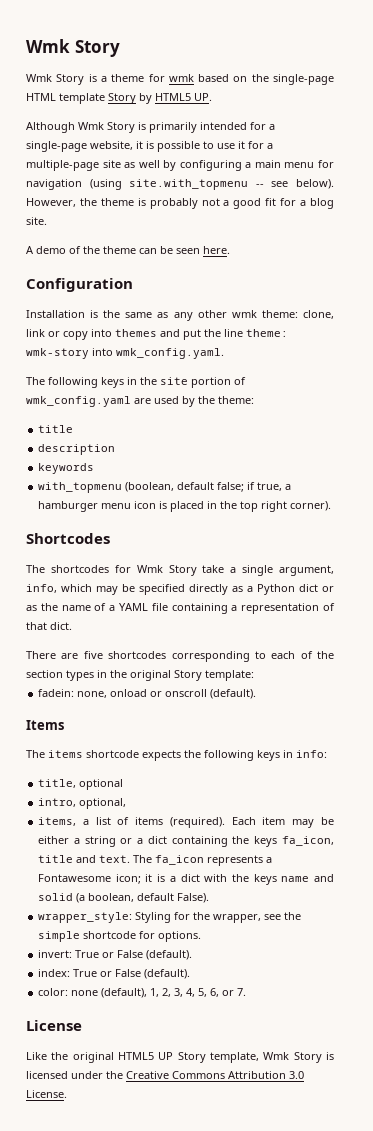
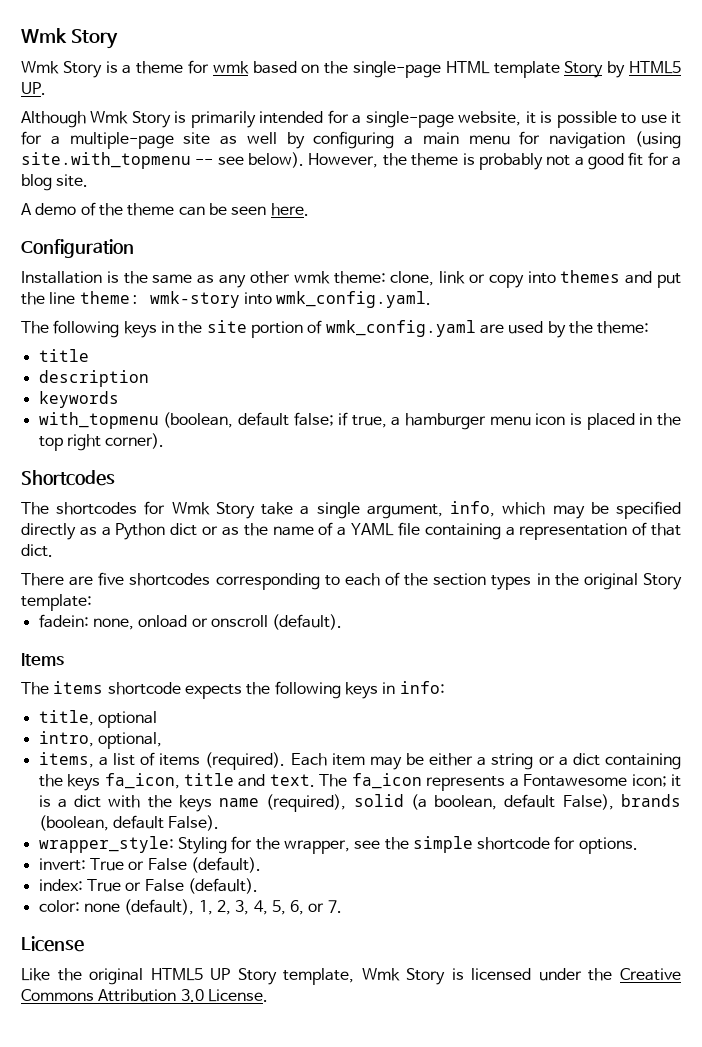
[313,874,334,882] and -> [266,794,347,812] (required),
(175, 897) none -> [562,794,681,810] [38,815,164,831] False), brands (boolean, default

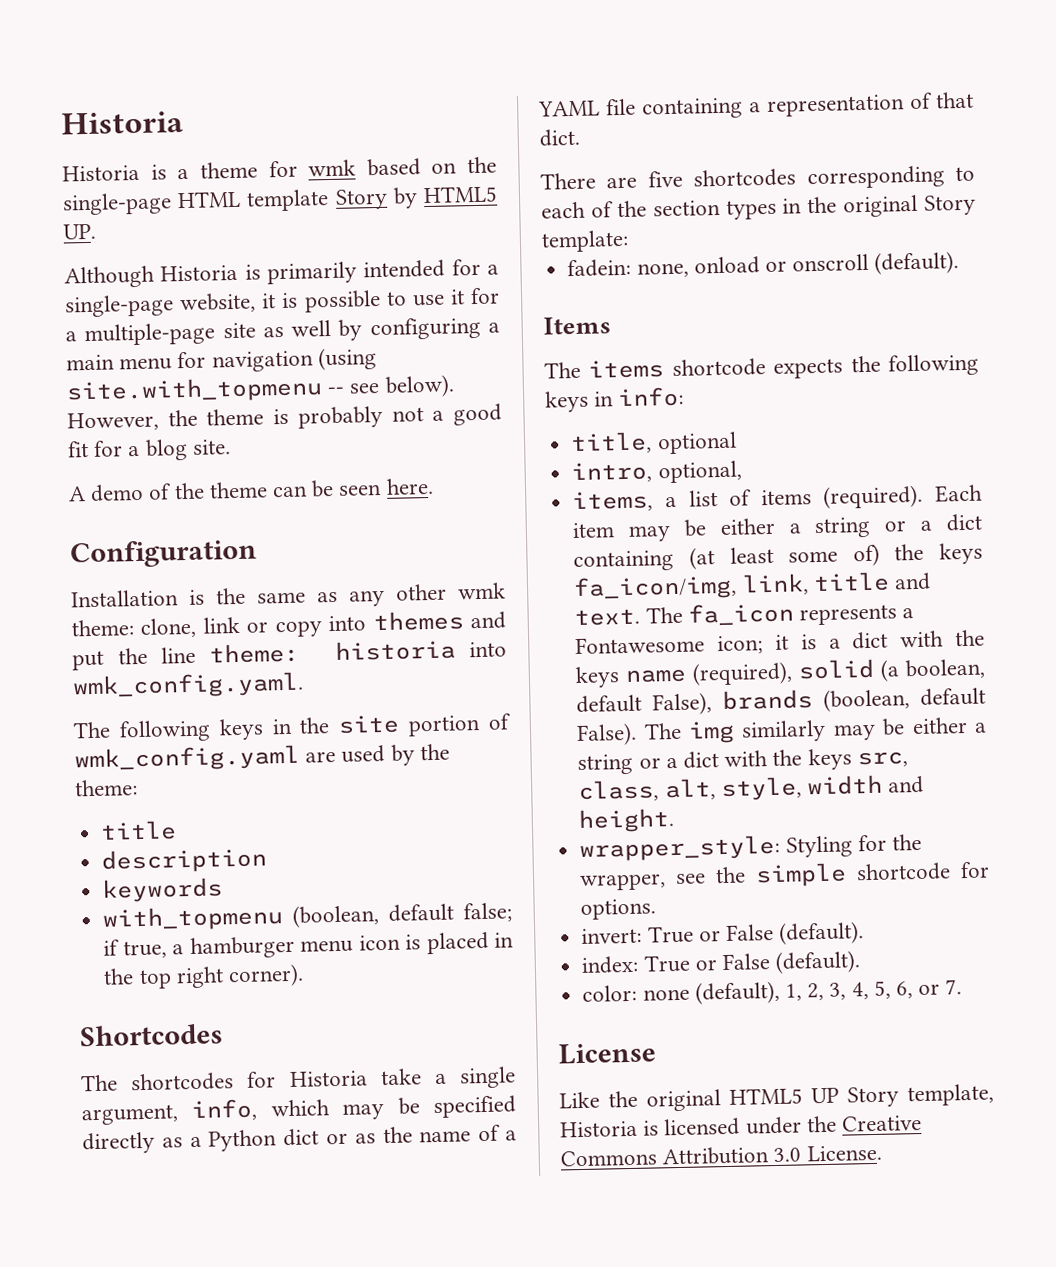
[21,28,118,49] [21,61,102,78] Wmk Story // Wmk Story -> [61,110,184,135] [62,164,140,182] Historia // Historia
[90,111,171,128] Wmk Story -> [160,264,239,282] Historia
[149,291,240,308] wmk-story -> [334,639,456,661] historia
[171,502,255,519] Wmk Story -> [288,1070,368,1088] Historia
[38,773,180,791] the keys fa_icon, -> [688,542,983,570] [573,573,809,602] (at least some of) the keys fa_icon/img, link,
(220, 823) none -> [643,716,987,744] [577,748,908,776] [578,774,925,802] [578,808,676,833] The img similarly may be either a string or a dict with the keys src, class, alt, style, width and height.
[361,968,446,985] Wmk Story -> [560,1120,638,1138] Historia

